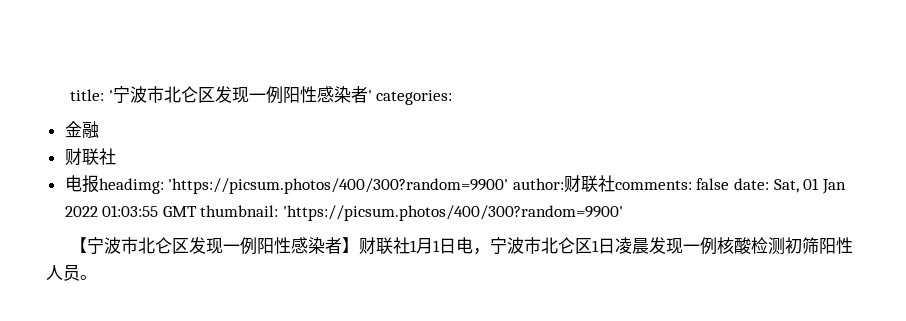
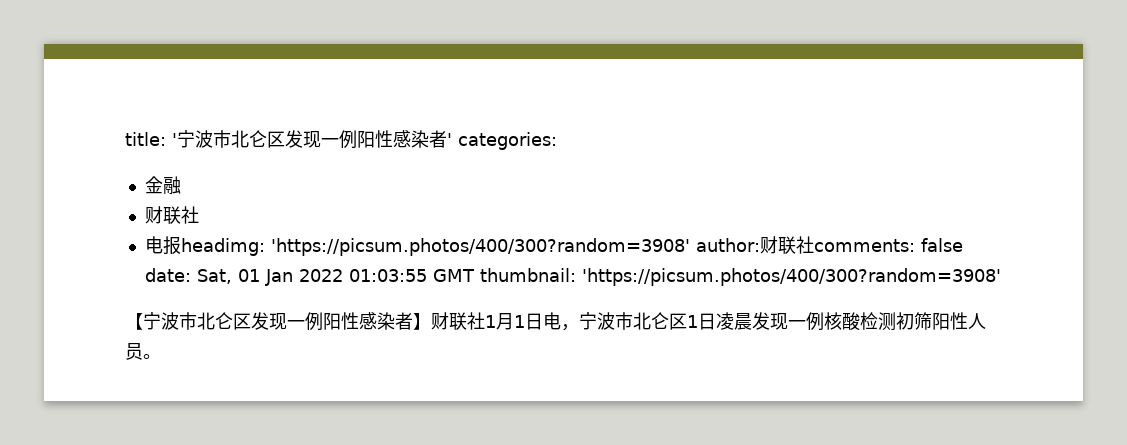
[168,178,509,194] 'https://picsum.photos/400/300?random=9900' -> [270,238,690,256] 'https://picsum.photos/400/300?random=3908'
[283,205,624,221] 'https://picsum.photos/400/300?random=9900' -> [581,268,1001,286] 'https://picsum.photos/400/300?random=3908'

